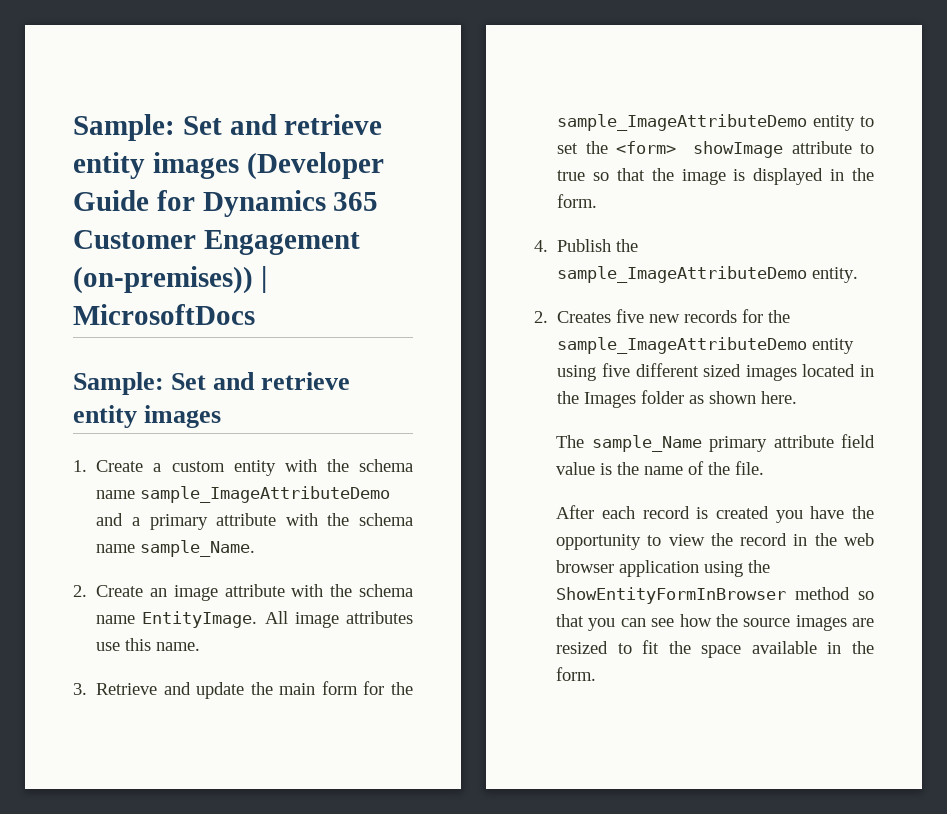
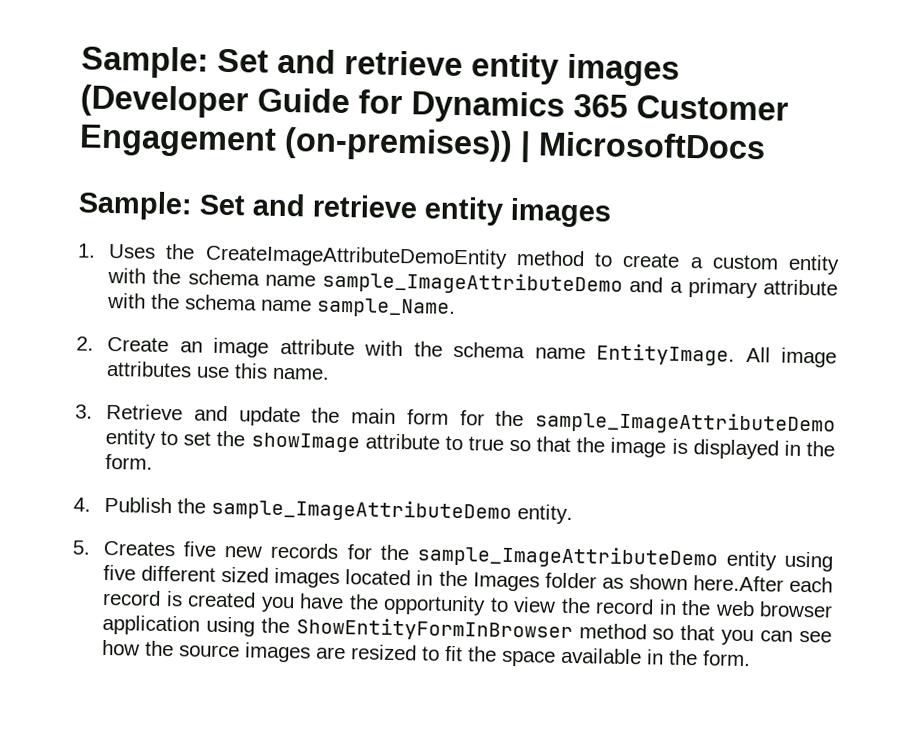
[96,460,144,472] Create -> [108,243,681,269] Uses the CreateImageAttributeDemoEntity method to create
[616,141,677,154] <form> -> (246, 438) none
[534,311,548,323] 2. -> [72,540,91,555] 5.
[761,391,798,404] [556,434,875,452] [556,461,765,475] [556,505,595,519] here. // The sample_Name primary attribute field value is the name of the file. // After -> [692,575,784,592] here.After

